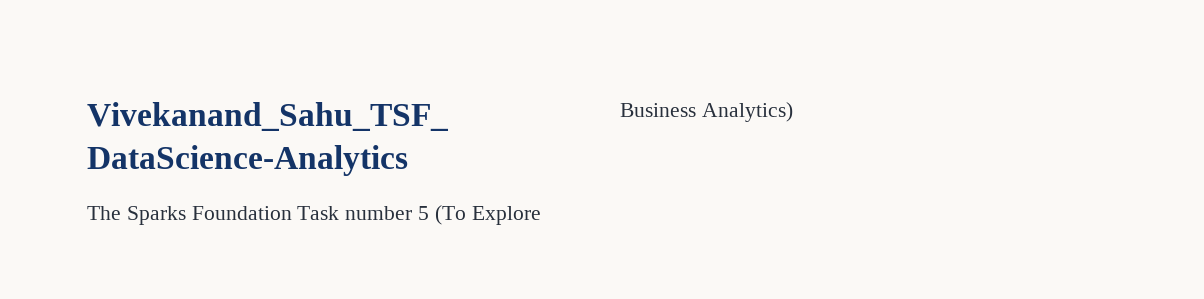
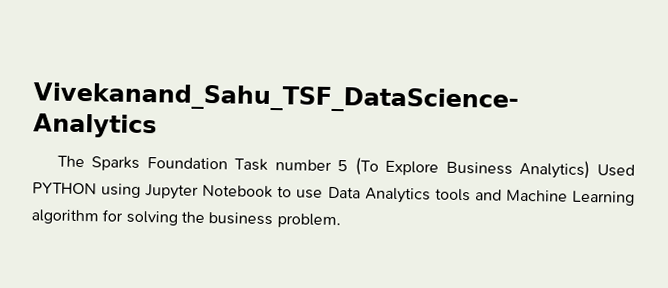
(793, 112) none -> [597,164,636,177] [32,182,635,206] [31,209,341,229] Used PYTHON using Jupyter Notebook to use Data Analytics tools and Machine Learning algorithm for solving the business problem.

